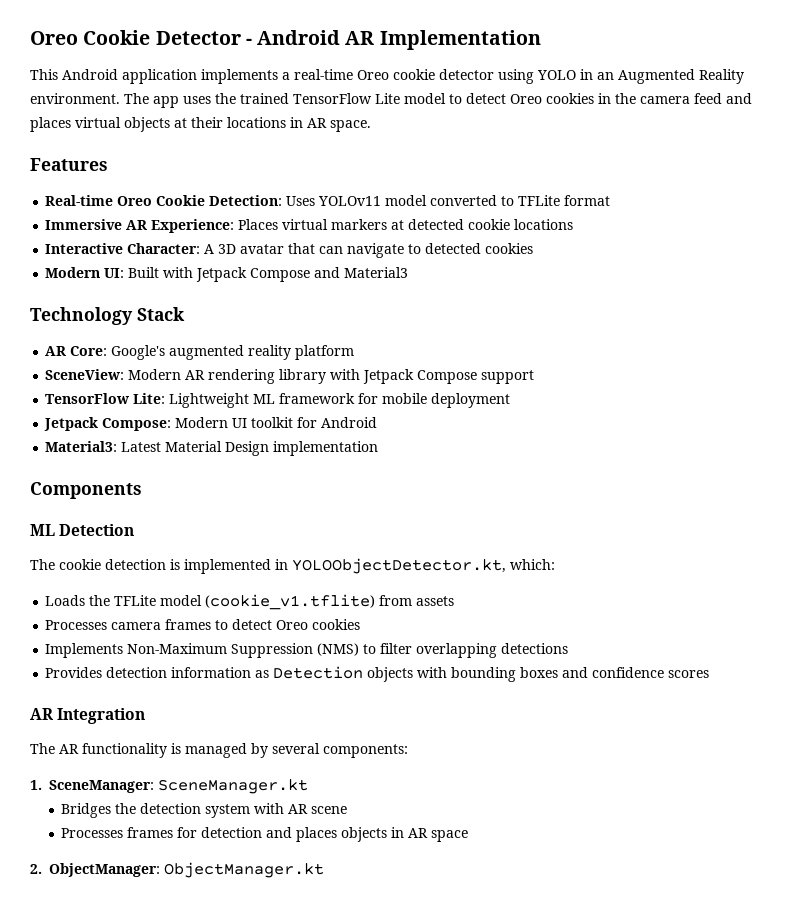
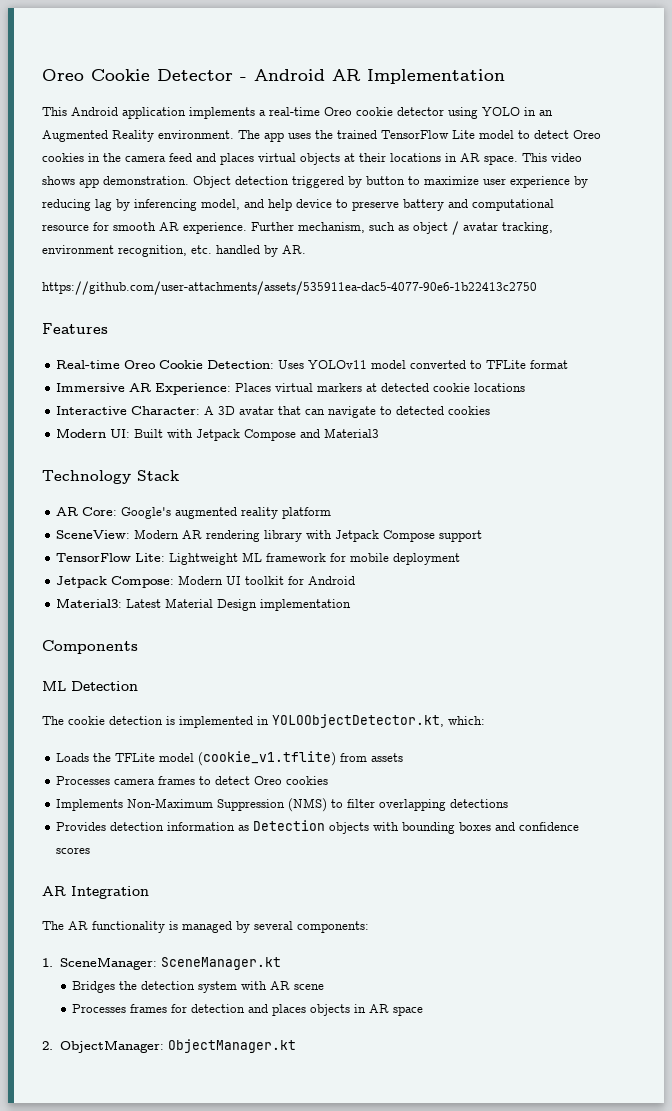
(371, 126) none -> [522,153,582,162] [42,176,588,188] [42,199,554,211] [42,221,553,235] [42,245,306,257] [42,281,537,295] This video shows app demonstration. Object detection triggered by button to maximize user experience by reducing lag by inferencing model, and help device to preserve battery and computational resource for smooth AR experience. Further mechanism, such as object / avatar tracking, environment recognition, etc. handled by AR. // https://github.com/user-attachments/assets/535911ea-dac5-4077-90e6-1b22413c2750

